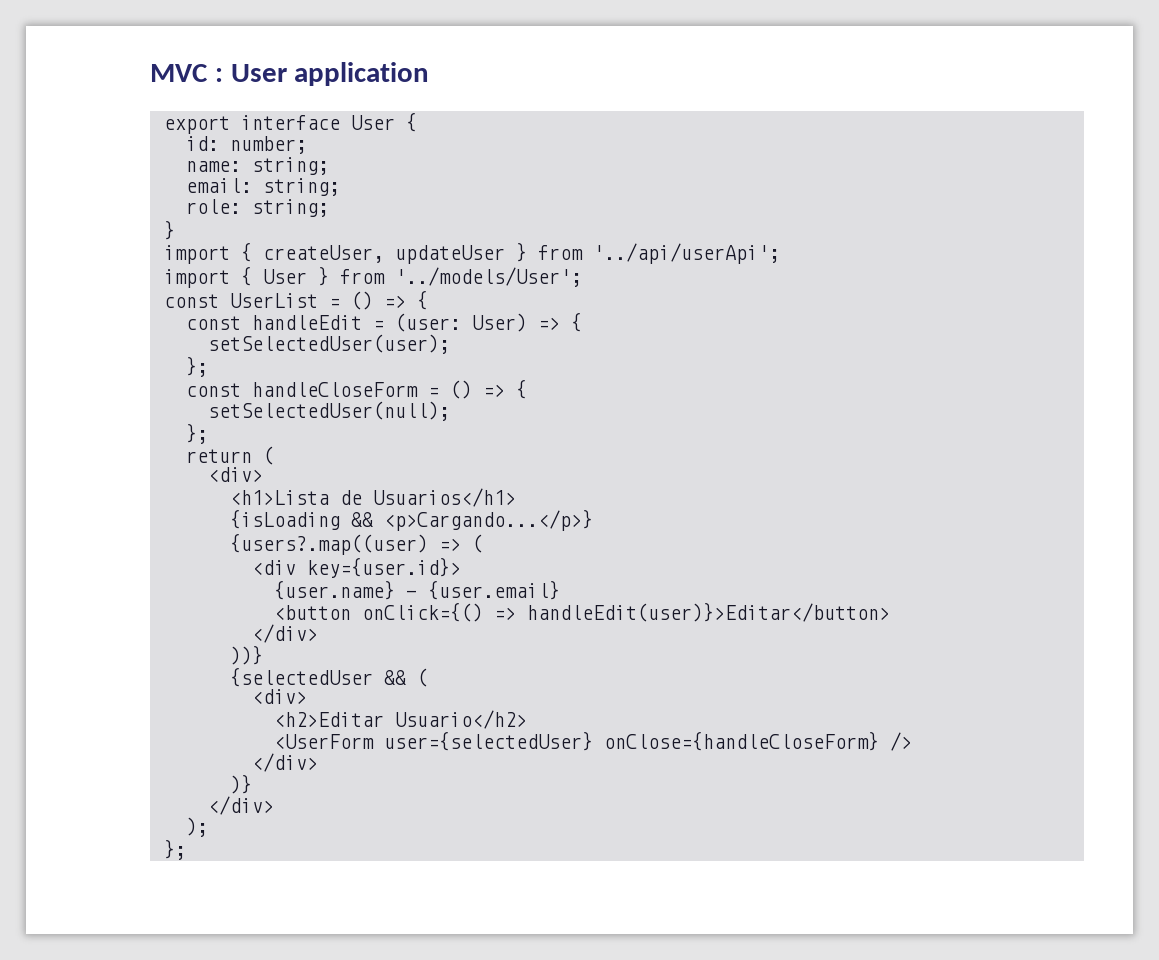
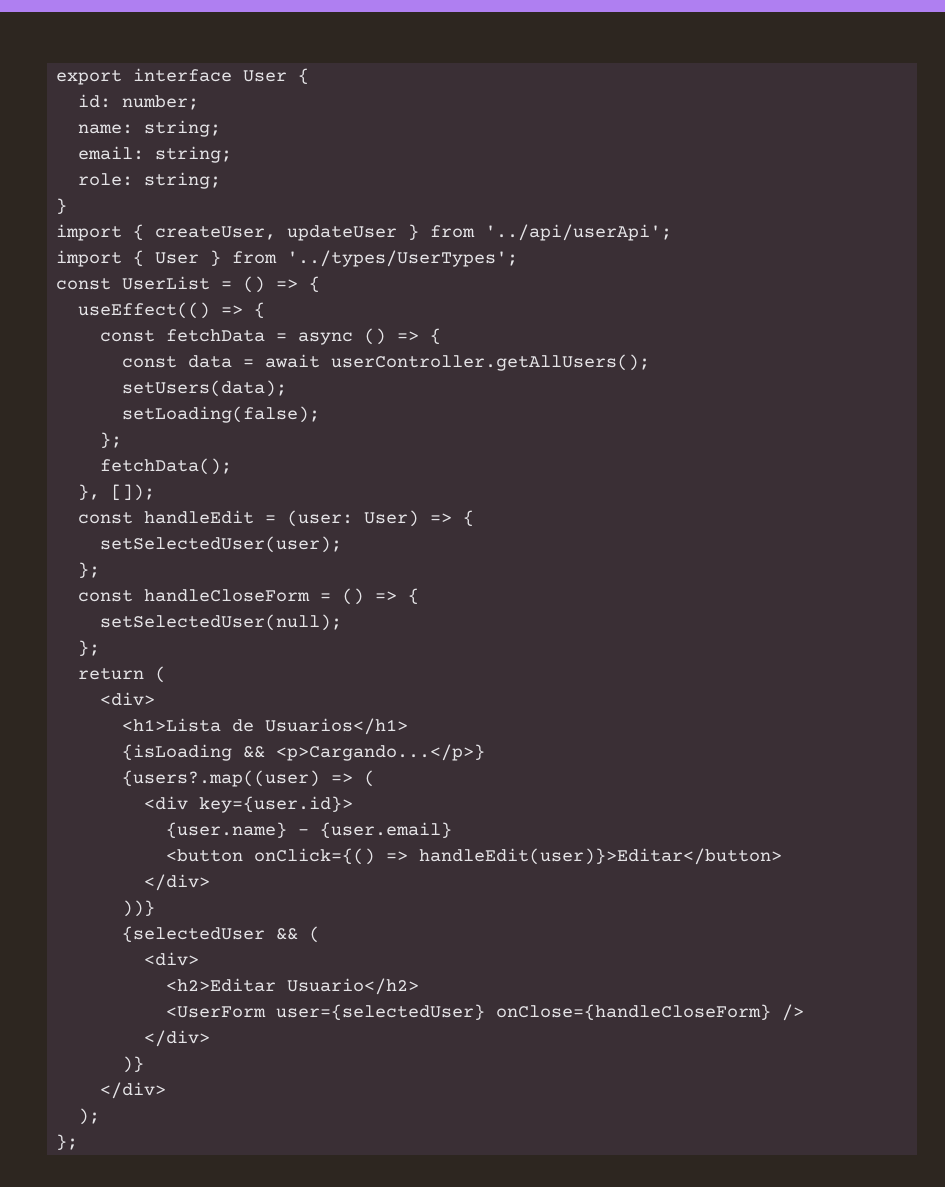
[150,62,430,86] MVC : User application // -> (56, 77) none
[394,267,582,287] '../models/User'; -> [287,250,518,267] '../types/UserTypes';
(428, 300) none -> [78,302,265,319] [100,328,441,345] [122,354,650,371] [122,380,287,397] [122,406,320,423] [100,432,122,449] [100,458,232,475] [78,484,155,501] // useEffect(() => { // const fetchData = async () => { // const data = await userController.getAllUsers(); // setUsers(data); // setLoading(false); // }; // fetchData(); // }, []);

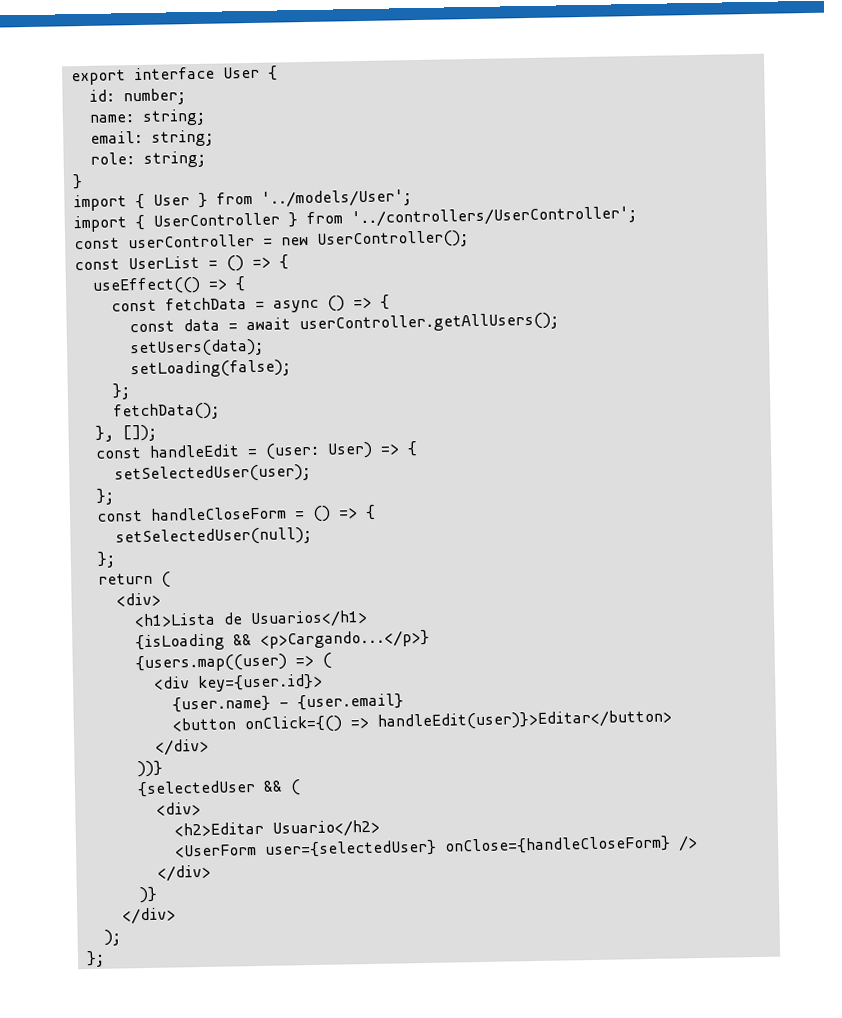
[155,224,672,241] [56,250,518,267] createUser, updateUser } from '../api/userApi'; // import { User } from '../types/UserTypes'; -> [153,189,413,208] [73,206,638,233] [74,230,470,250] User } from '../models/User'; // import { UserController } from '../controllers/UserController'; // const userController = new UserController();
[122,770,320,787] {users?.map((user) -> [135,653,288,673] {users.map((user)

